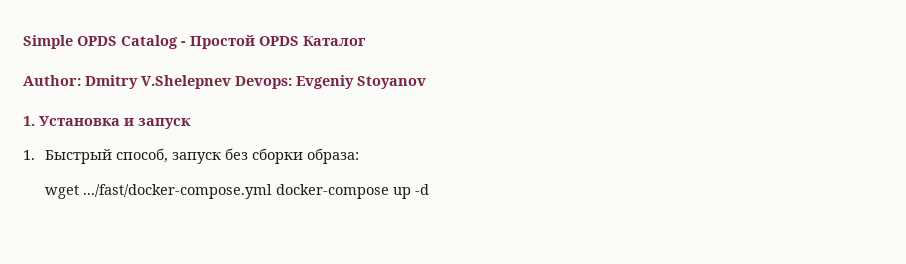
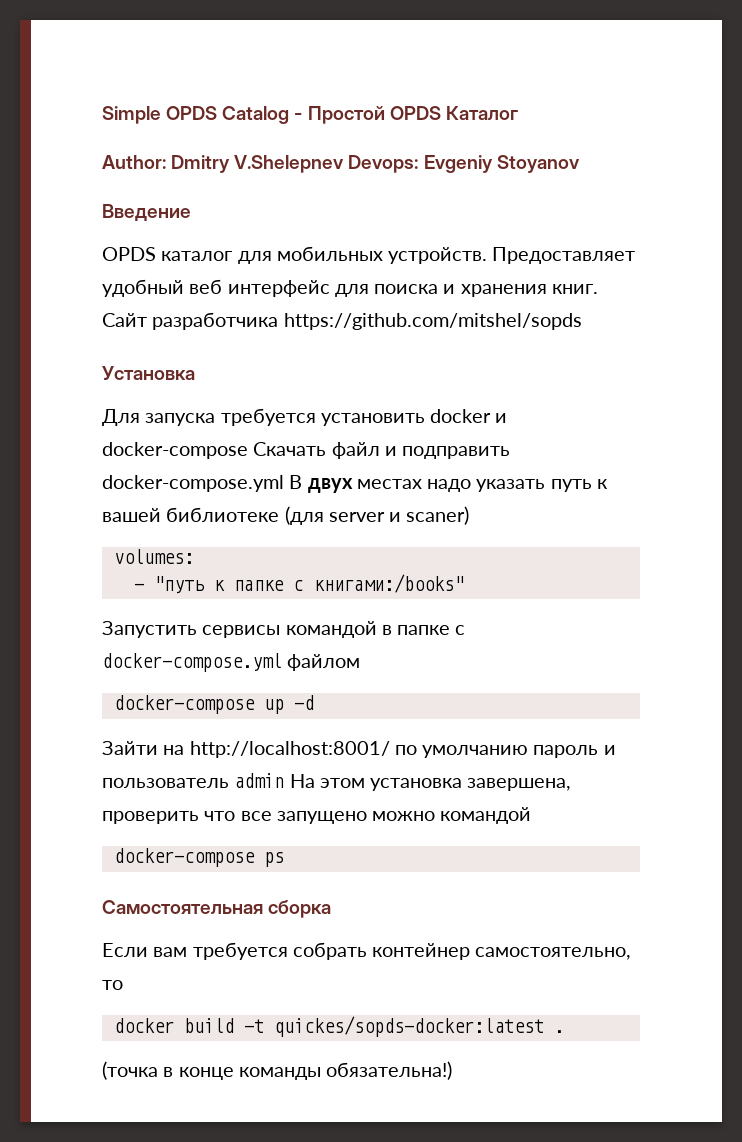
[23,116,191,129] [23,148,359,164] [44,184,429,199] 1. Установка и запуск // 1. Быстрый способ, запуск без сборки образа: // wget .../fast/docker-compose.yml docker-compose up -d -> [102,204,191,222] [102,246,636,264] [102,279,598,297] [102,312,582,330] [102,366,195,380] [102,408,508,426] [102,442,511,459] [102,475,608,493] [102,506,470,525] [113,549,194,564] [133,574,464,594] [102,621,466,638] [102,653,361,672] [113,695,314,714] [102,741,616,758] [102,773,572,791] [102,807,532,824] [113,848,284,867] [102,900,332,918] [102,942,632,960] [102,980,123,990] [113,1016,564,1037] [102,1061,453,1080] Введение // OPDS каталог для мобильных устройств. Предоставляет удобный веб интерфейс для поиска и хранения книг. Сайт разработчика https://github.com/mitshel/sopds // Установка // Для запуска требуется установить docker и docker-compose Скачать файл и подправить docker-compose.yml В двух местах надо указать путь к вашей библиотеке (для server и scaner) // volumes: // - "путь к папке с книгами:/books" // Запустить сервисы командой в папке с docker-compose.yml файлом // docker-compose up -d // Зайти на http://localhost:8001/ по умолчанию пароль и пользователь admin На этом установка завершена, проверить что все запущено можно командой // docker-compose ps // Самостоятельная сборка // Если вам требуется собрать контейнер самостоятельно, то // docker build -t quickes/sopds-docker:latest . // (точка в конце команды обязательна!)

